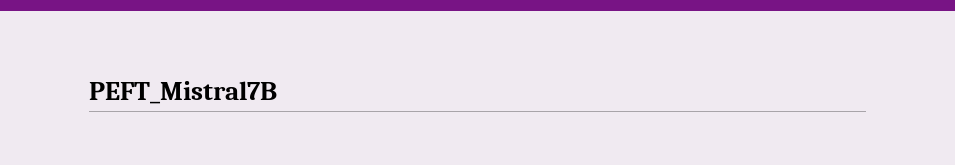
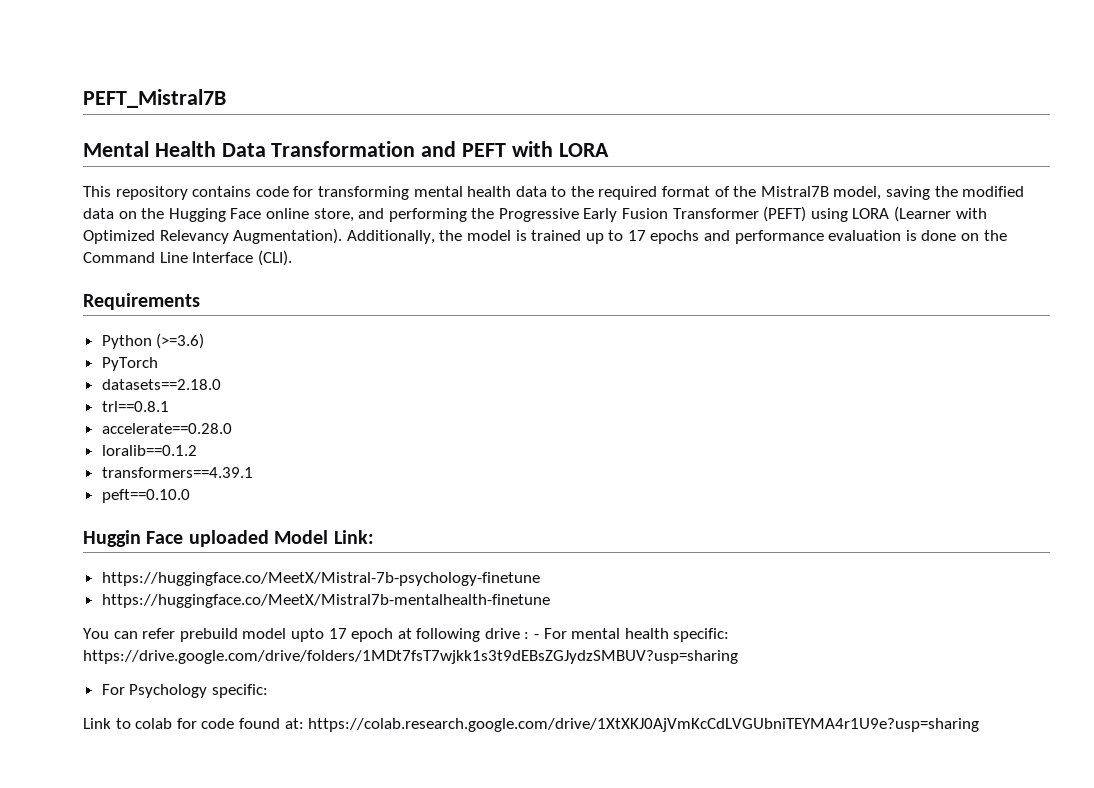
(277, 92) none -> [83,141,609,157] [83,186,1025,200] [83,206,987,222] [83,228,1007,244] [83,250,292,266] [83,293,200,310] [101,333,205,349] [101,357,158,371] [101,379,221,390] [101,401,169,412] [101,423,232,434] [101,445,197,456] [101,467,253,478] [101,489,190,503] [83,530,374,547] [101,572,540,586] [101,594,550,608] [83,628,730,642] [83,650,738,664] [101,684,268,698] [83,718,980,732] // Mental Health Data Transformation and PEFT with LORA // This repository contains code for transforming mental health data to the required format of the Mistral7B model, saving the modified data on the Hugging Face online store, and performing the Progressive Early Fusion Transformer (PEFT) using LORA (Learner with Optimized Relevancy Augmentation). Additionally, the model is trained up to 17 epochs and performance evaluation is done on the Command Line Interface (CLI). // Requirements // Python (>=3.6) // PyTorch // datasets==2.18.0 // trl==0.8.1 // accelerate==0.28.0 // loralib==0.1.2 // transformers==4.39.1 // peft==0.10.0 // Huggin Face uploaded Model Link: // https://huggingface.co/MeetX/Mistral-7b-psychology-finetune // https://huggingface.co/MeetX/Mistral7b-mentalhealth-finetune // You can refer prebuild model upto 17 epoch at following drive : - For mental health specific: https://drive.google.com/drive/folders/1MDt7fsT7wjkk1s3t9dEBsZGJydzSMBUV?usp=sharing // For Psychology specific: // Link to colab for code found at: https://colab.research.google.com/drive/1XtXKJ0AjVmKcCdLVGUbniTEYMA4r1U9e?usp=sharing

